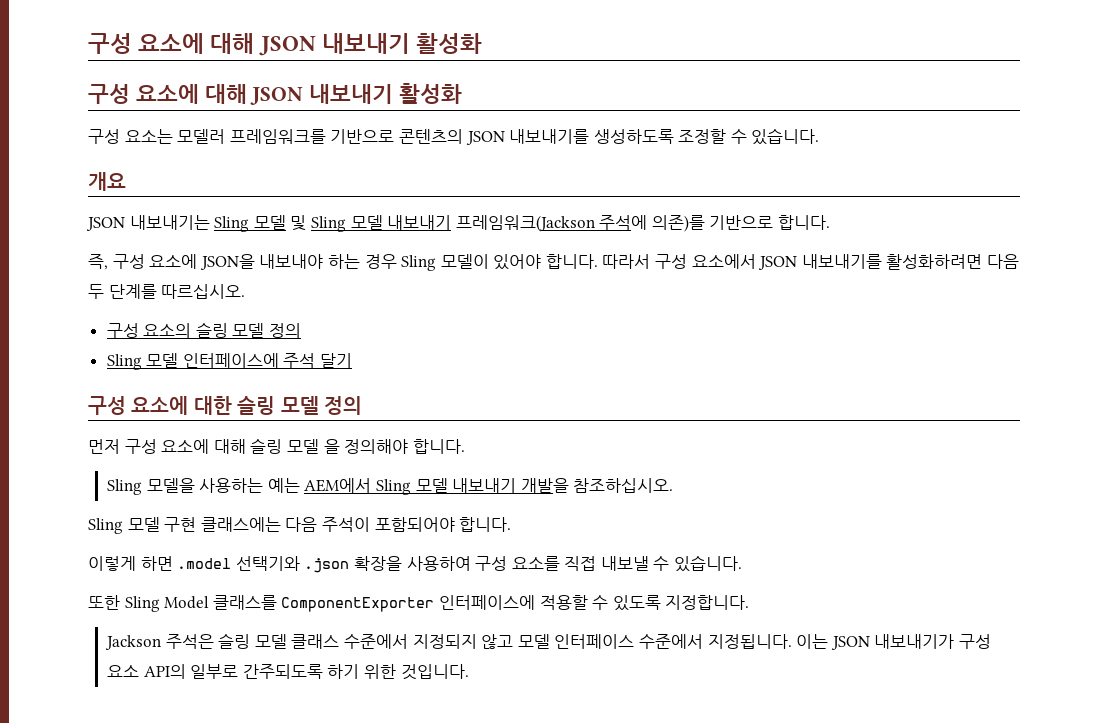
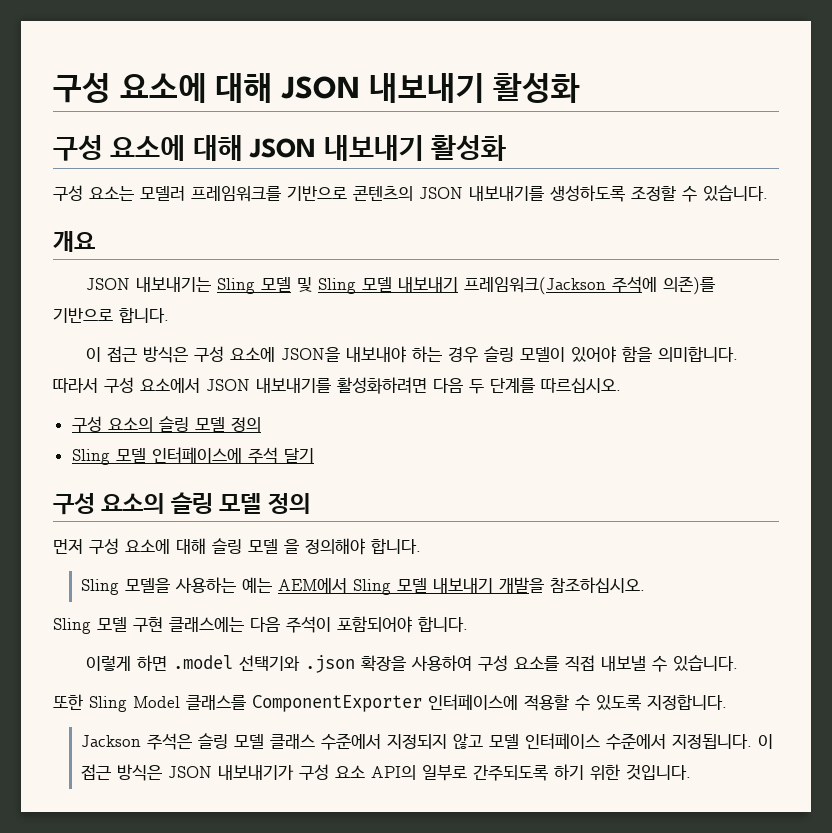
[88,254,108,270] 즉, -> [85,346,188,363] 이 접근 방식은
[401,255,437,271] Sling -> [483,346,514,362] 슬링
[545,254,598,269] 합니다. -> [621,346,738,362] 함을 의미합니다.
[131,396,232,415] 요소에 대한 -> [101,493,165,514] 요소의
[796,634,829,649] 이는 -> [758,734,774,749] [81,764,163,781] 이 접근 방식은

